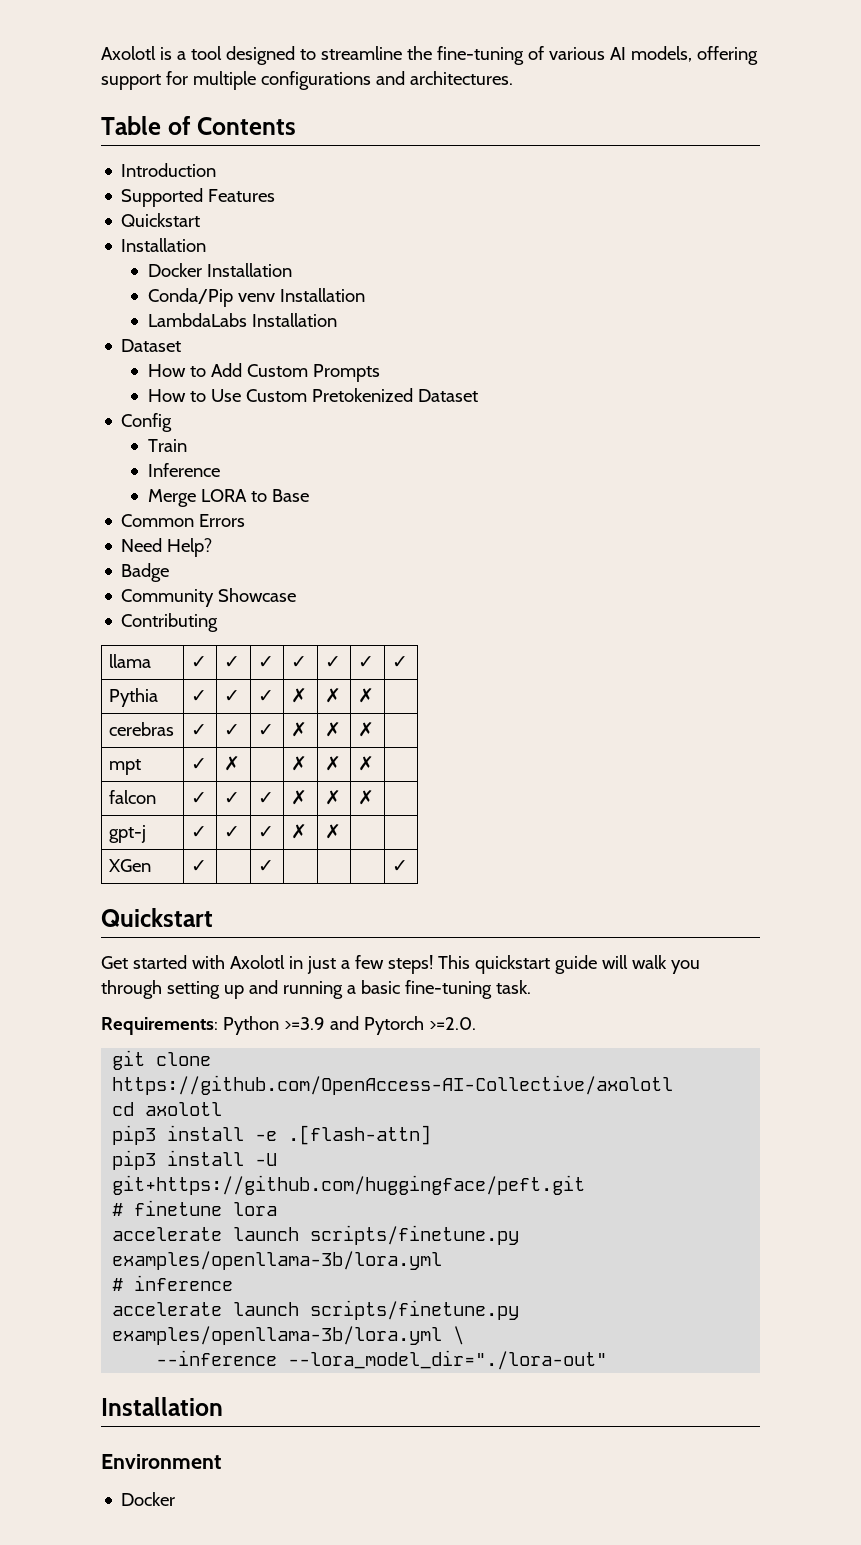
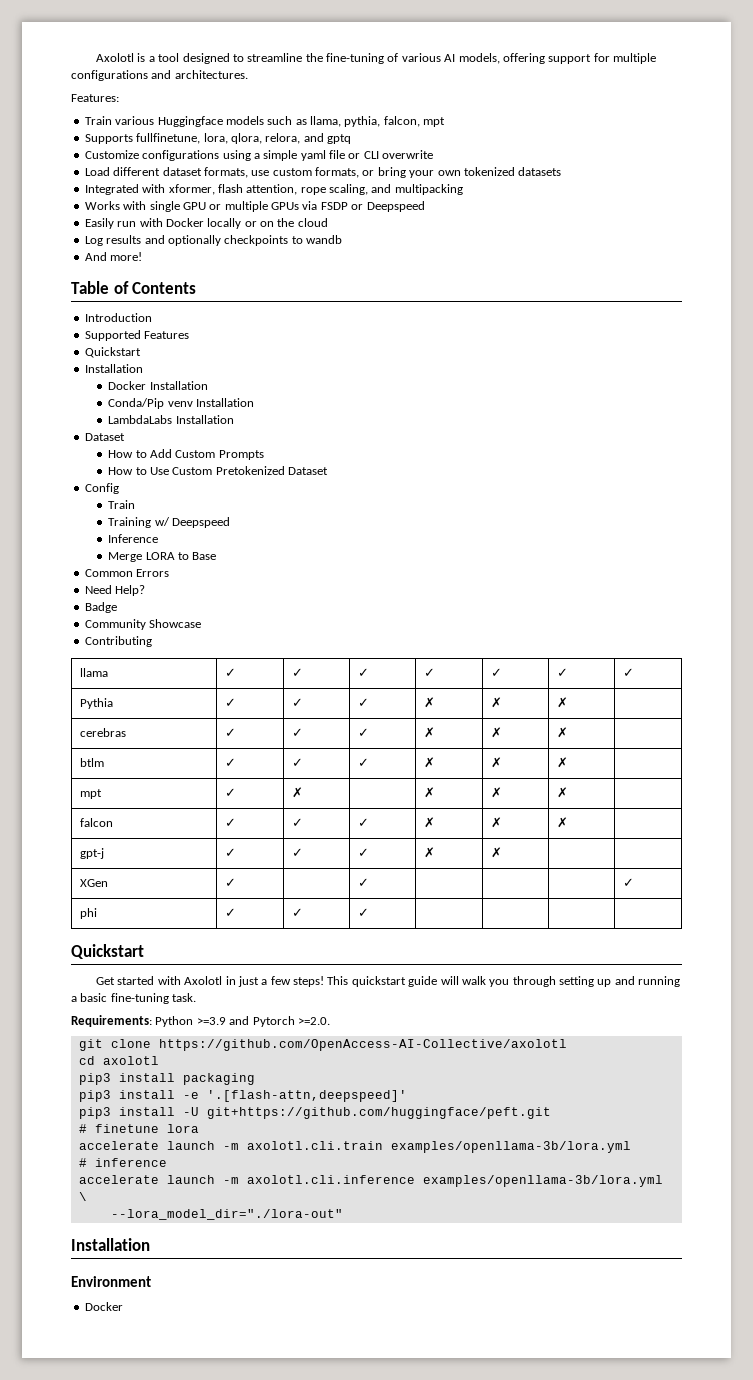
(513, 78) none -> [71,94,119,102] [84,116,446,127] [84,133,351,144] [84,150,434,161] [84,167,562,178] [84,184,463,195] [84,201,425,212] [84,218,328,229] [84,235,342,246] [84,252,143,261] // Features: // Train various Huggingface models such as llama, pythia, falcon, mpt // Supports fullfinetune, lora, qlora, relora, and gptq // Customize configurations using a simple yaml file or CLI overwrite // Load different dataset formats, use custom formats, or bring your own tokenized datasets // Integrated with xformer, flash attention, rope scaling, and multipacking // Works with single GPU or multiple GPUs via FSDP or Deepspeed // Easily run with Docker locally or on the cloud // Log results and optionally checkpoints to wandb // And more!
(187, 445) none -> [108,517,230,528] // Training w/ Deepspeed
(375, 729) none -> [79,758,104,767] [224,758,236,767] [291,758,303,767] [357,758,369,767] [423,757,435,768] [490,757,502,768] [556,757,568,768] // btlm | ✓ | ✓ | ✓ | ✗ | ✗ | ✗ |
(409, 866) none -> [79,908,97,919] [224,908,236,917] [291,908,303,917] [357,908,369,917] // phi | ✓ | ✓ | ✓ | | | |
(223, 1109) none -> [78,1073,255,1085] // pip3 install packaging
[288,1125,432,1145] .[flash-attn] -> [206,1090,407,1102] '.[flash-attn,deepspeed]'
[310,1225,520,1245] scripts/finetune.py -> [222,1141,383,1150] -m axolotl.cli.train
[310,1300,520,1320] scripts/finetune.py -> [222,1175,415,1184] -m axolotl.cli.inference
[156,1350,278,1366] --inference -> (87, 1196) none

